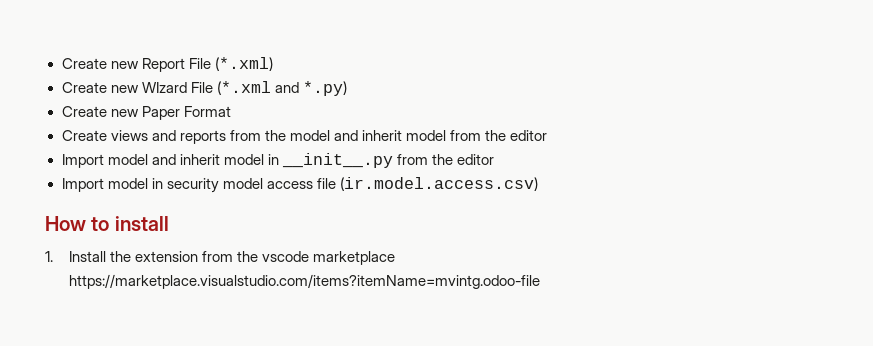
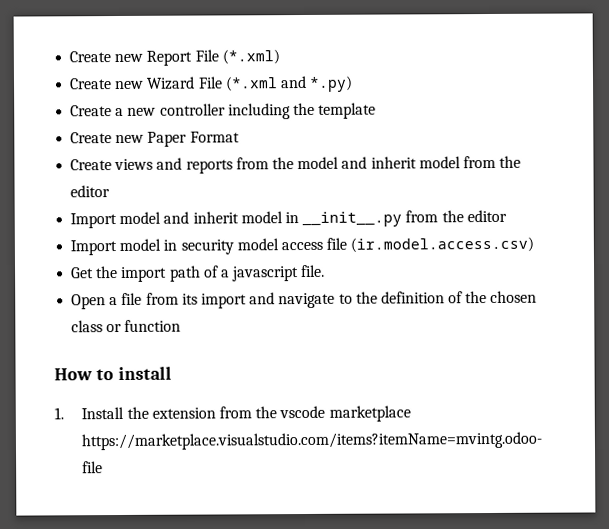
[141,82,187,93] WIzard -> [146,76,196,90] Wizard
(347, 88) none -> [70,102,377,120] // Create a new controller including the template
(538, 184) none -> [71,264,326,282] [71,290,538,310] [71,319,182,333] // Get the import path of a javascript file. // Open a file from its import and navigate to the definition of the chosen class or function

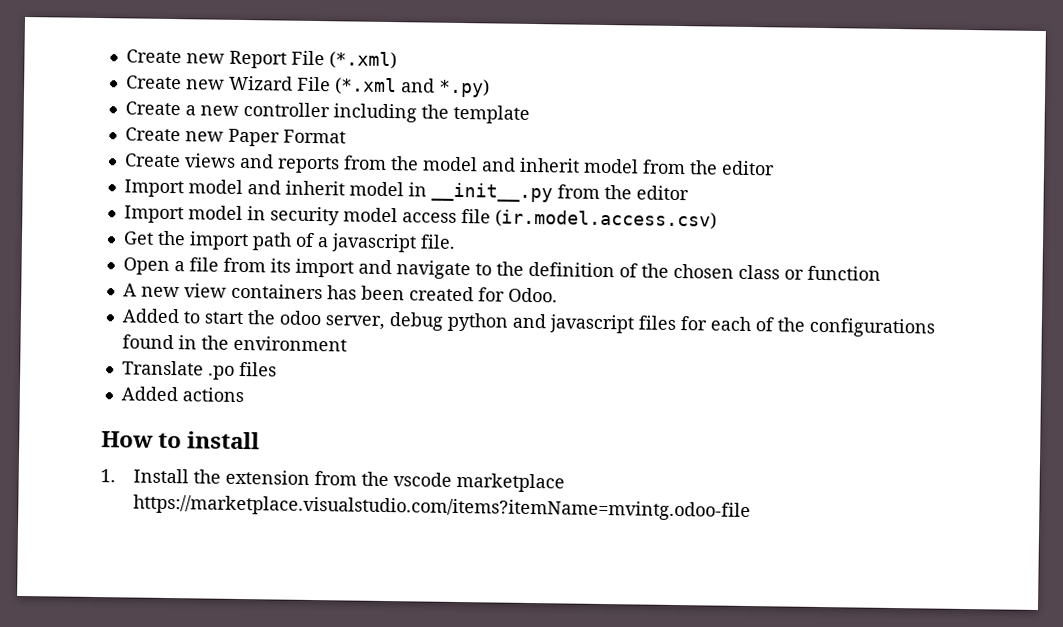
(182, 325) none -> [122,283,558,303] [121,308,935,338] [121,334,347,352] [121,360,277,380] [120,386,244,403] // A new view containers has been created for Odoo. // Added to start the odoo server, debug python and javascript files for each of the configurations found in the environment // Translate .po files // Added actions

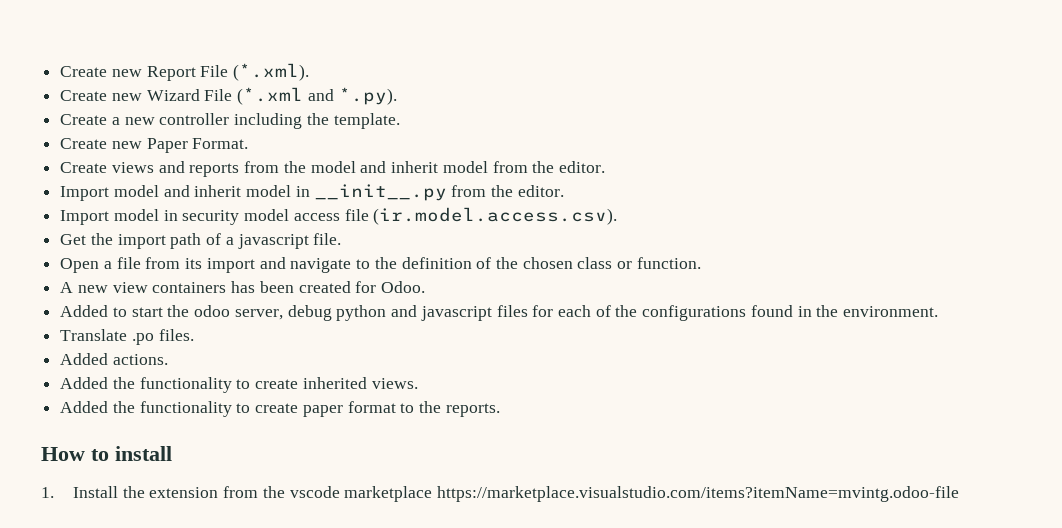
[328,51,397,70] (*.xml) -> [233,63,310,81] (*.xml).
[437,78,490,98] *.py) -> [338,87,397,105] *.py).
[452,104,530,124] template -> [333,113,400,129] template.
[282,129,346,144] Format -> [192,138,249,149] Format.
[720,160,775,176] editor -> [558,161,605,173] editor.
[635,185,689,201] editor -> [517,185,564,197] editor.
[494,209,717,230] (ir.model.access.csv) -> [373,207,618,225] (ir.model.access.csv).
[806,265,881,281] function -> [636,257,701,269] function.
[232,335,347,352] environment -> [843,306,939,317] environment.
[238,361,277,377] [120,386,244,403] files // Added actions -> [158,329,194,341] [60,353,168,365] [60,377,418,393] [60,401,500,417] files. // Added actions. // Added the functionality to create inherited views. // Added the functionality to create paper format to the reports.

